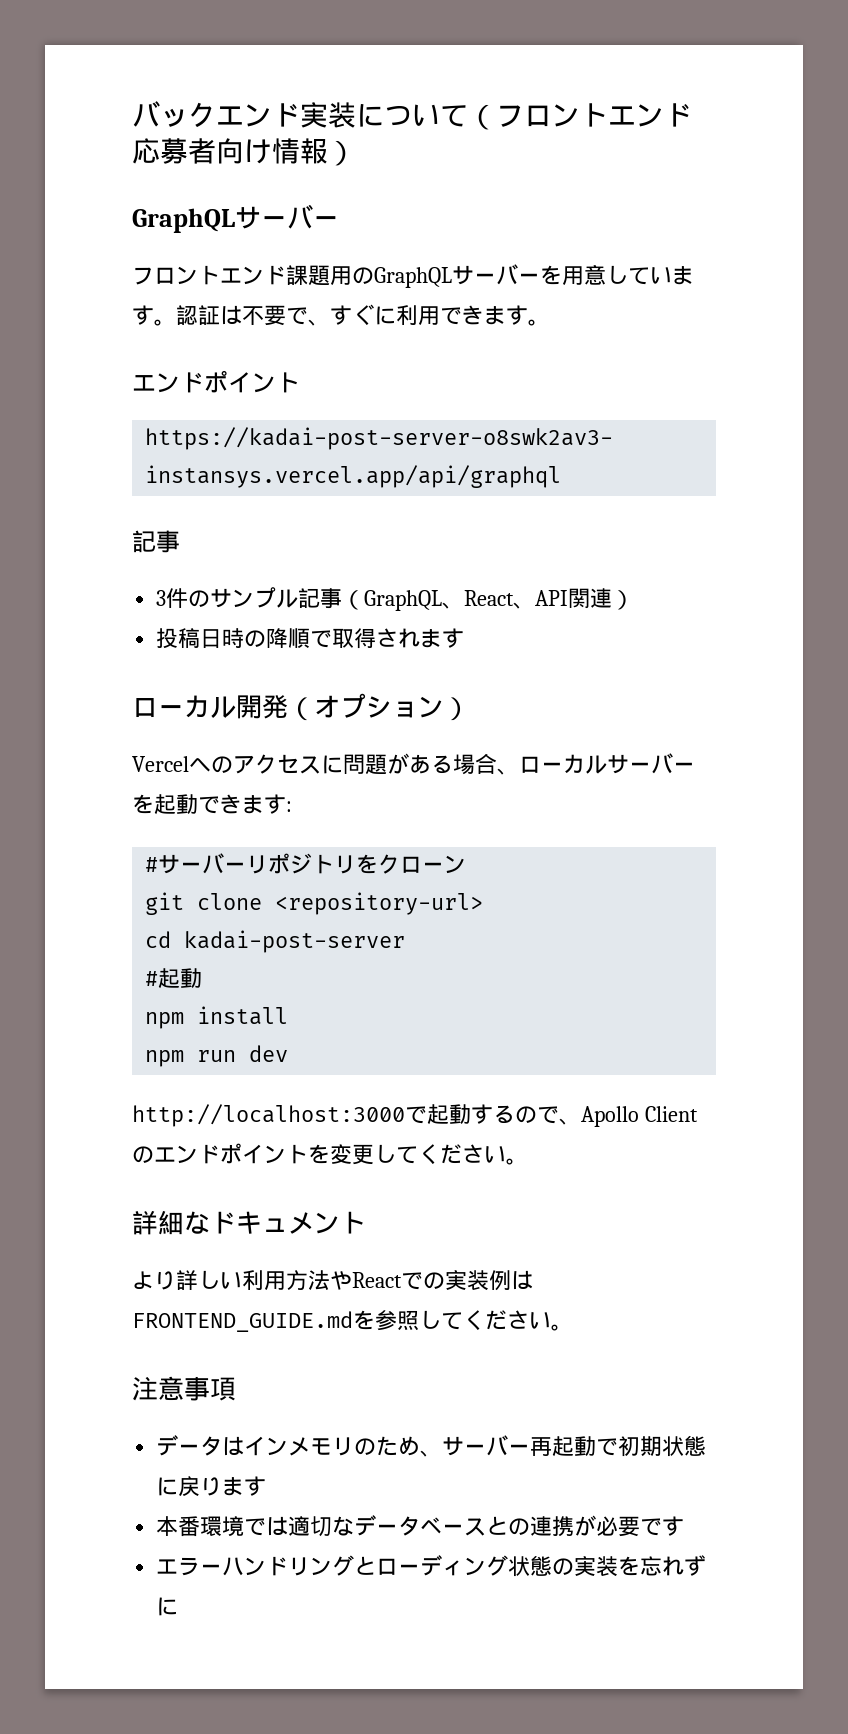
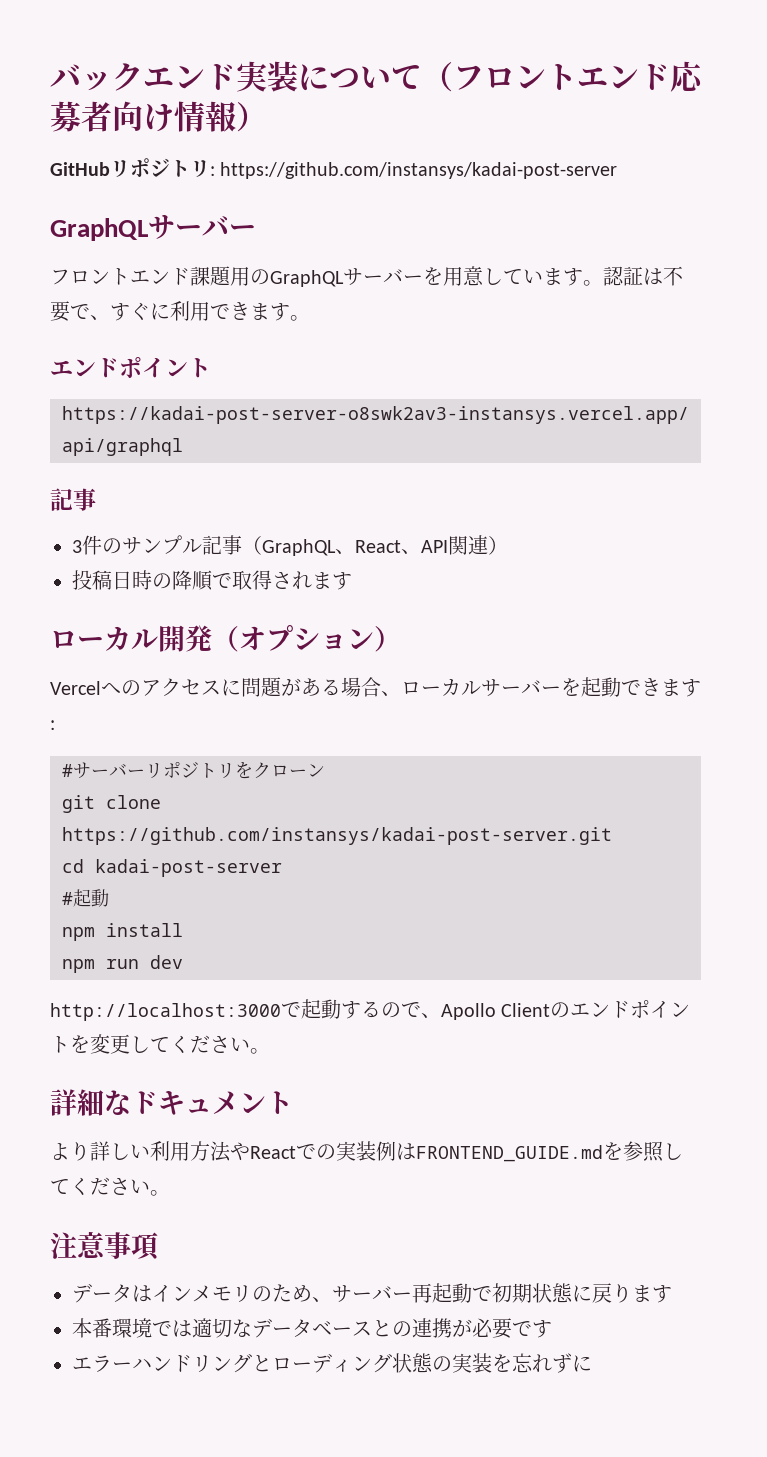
(356, 153) none -> [50,158,618,179] // GitHubリポジトリ: https://github.com/instansys/kadai-post-server
[275,892,484,915] <repository-url> -> [62,827,612,845] https://github.com/instansys/kadai-post-server.git

